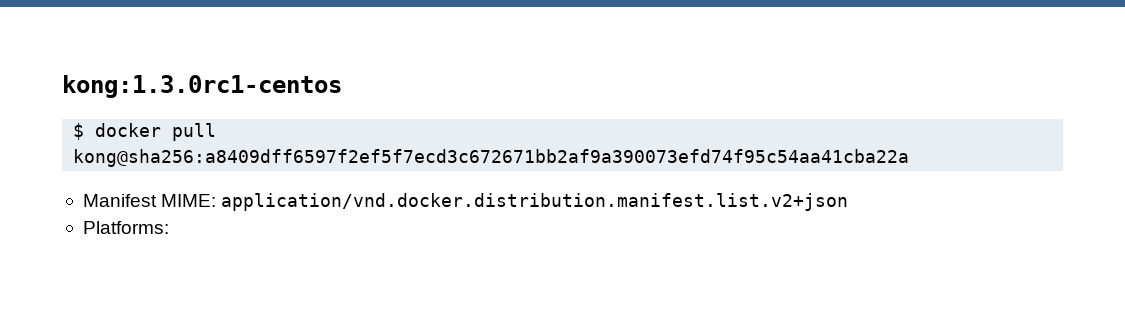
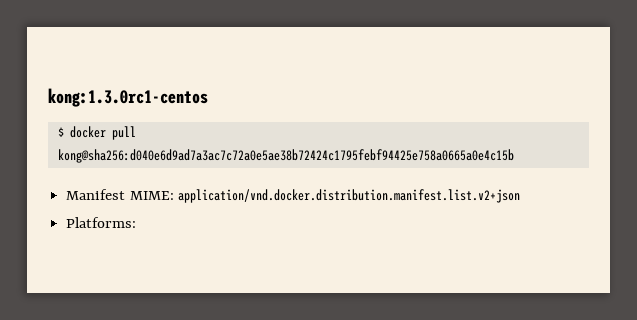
[73,149,910,167] kong@sha256:a8409dff6597f2ef5f7ecd3c672671bb2af9a390073efd74f95c54aa41cba22a -> [57,149,514,163] kong@sha256:d040e6d9ad7a3ac7c72a0e5ae38b72424c1795febf94425e758a0665a0e4c15b

